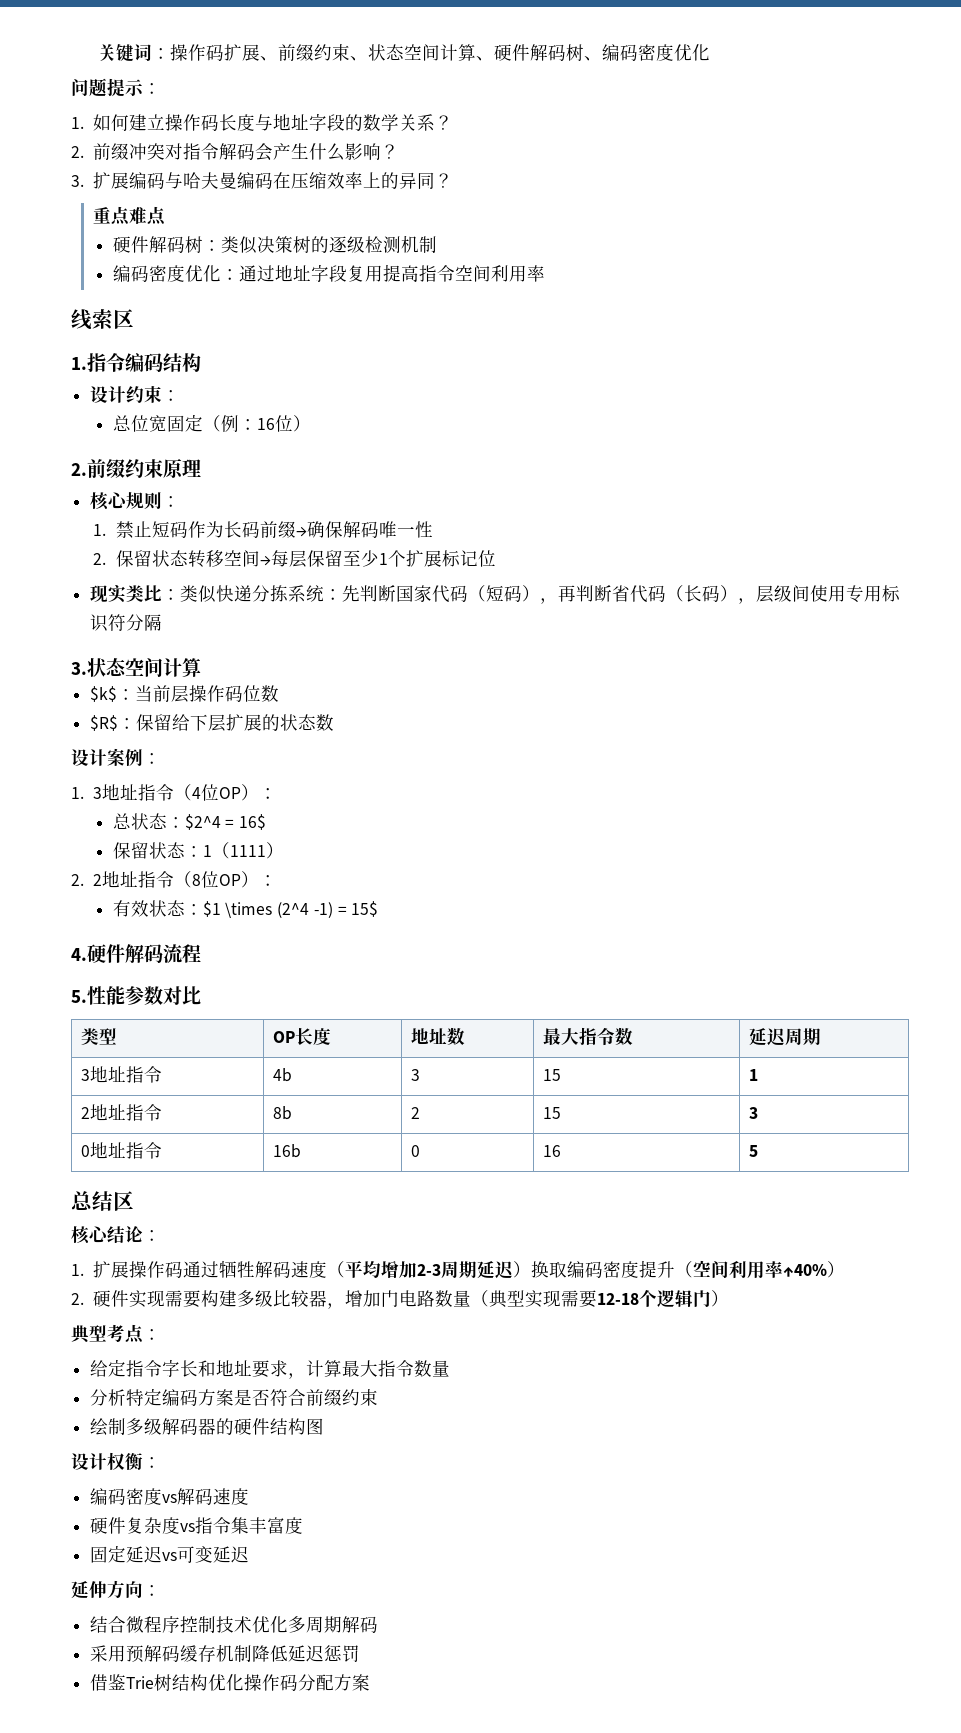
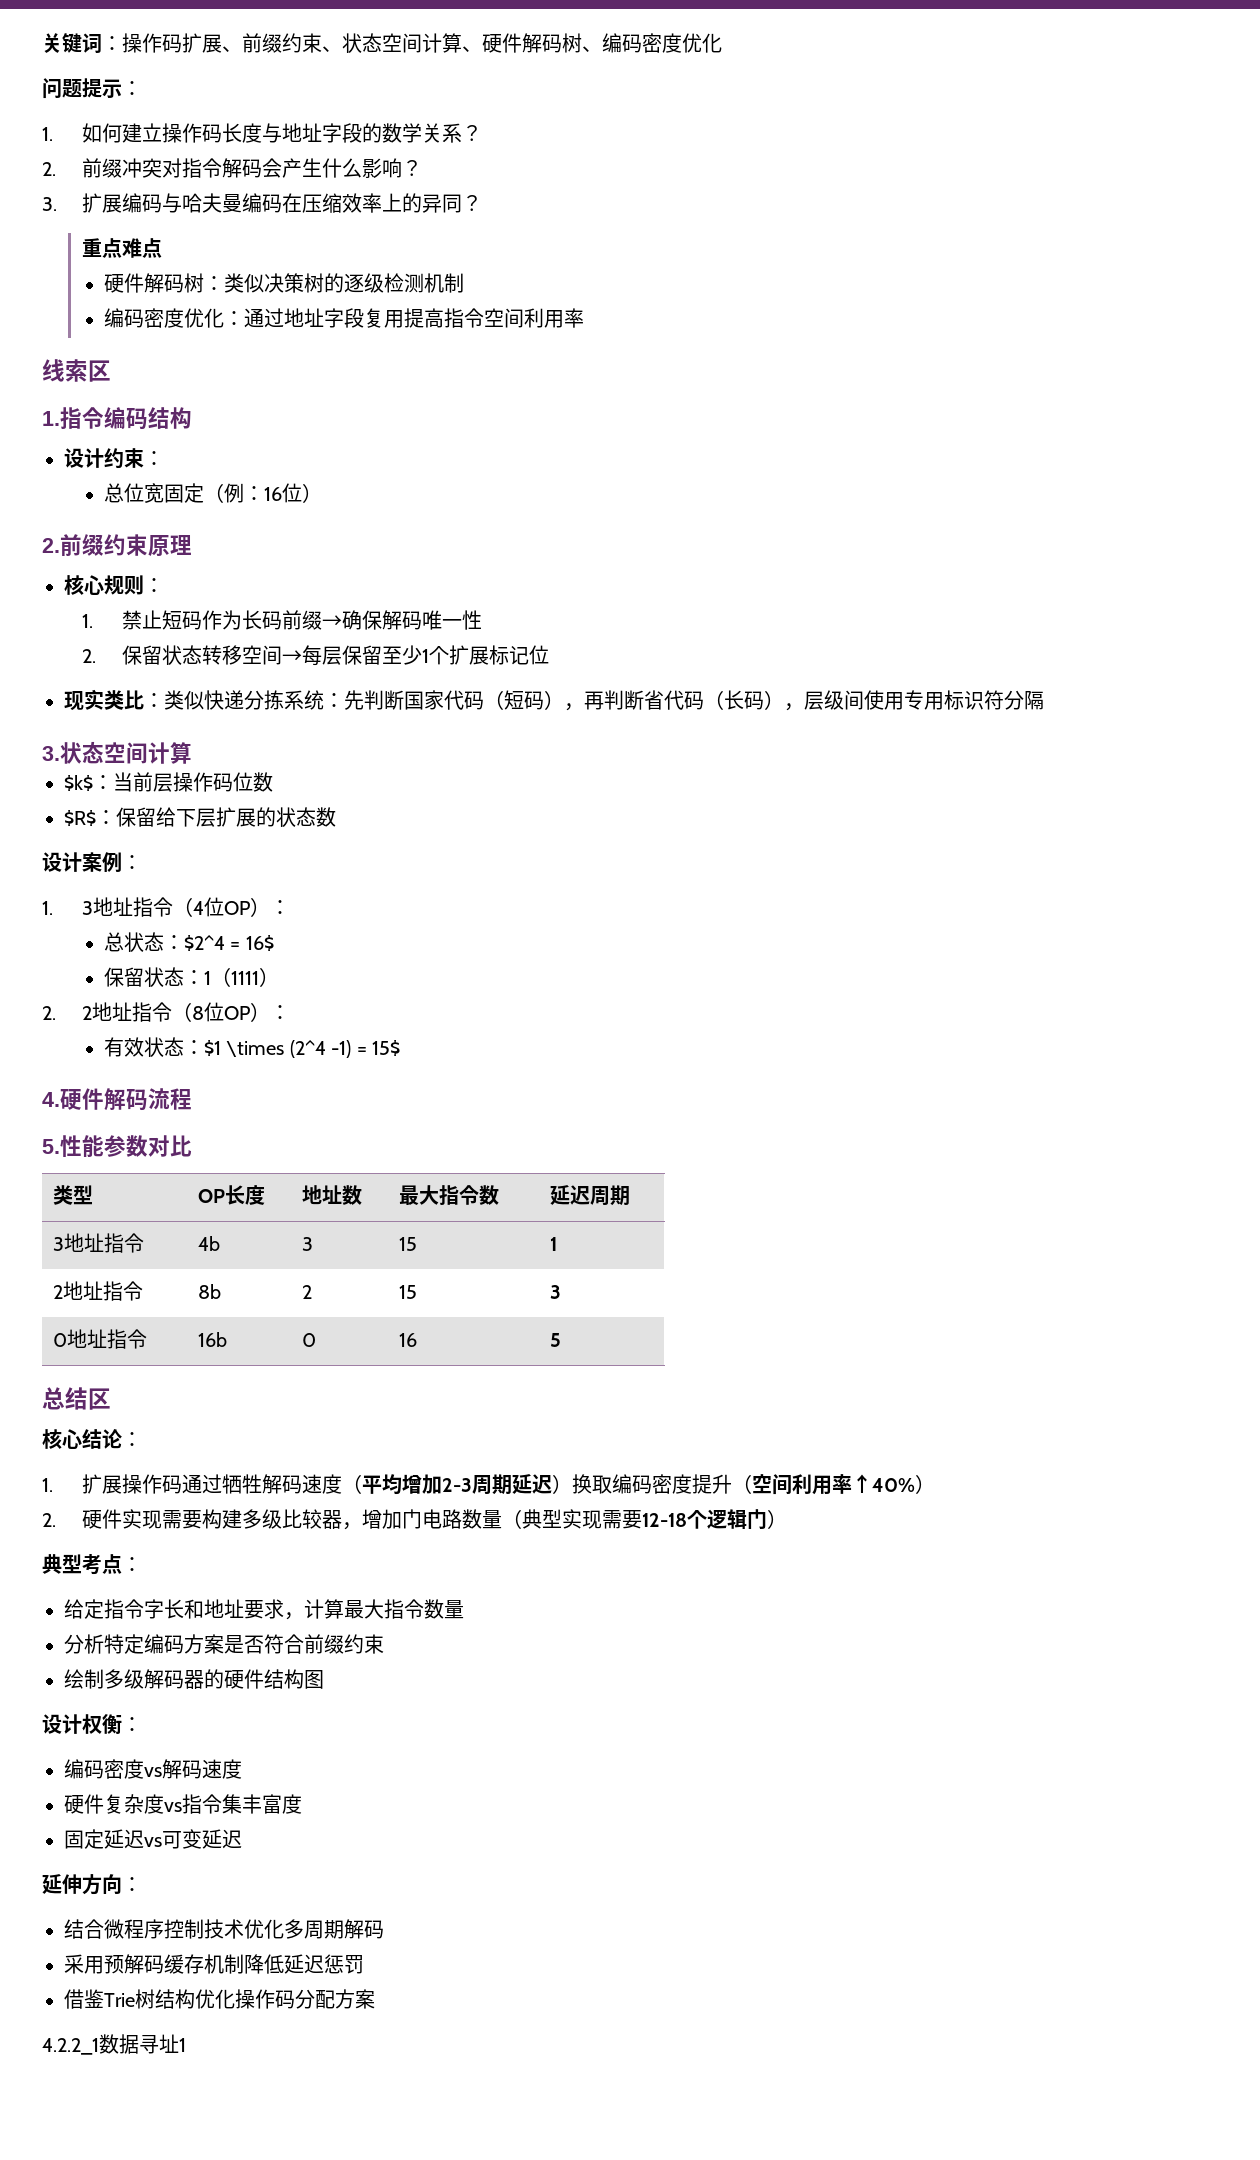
(371, 1682) none -> [42,2034,186,2055] // 4.2.2_1数据寻址1

